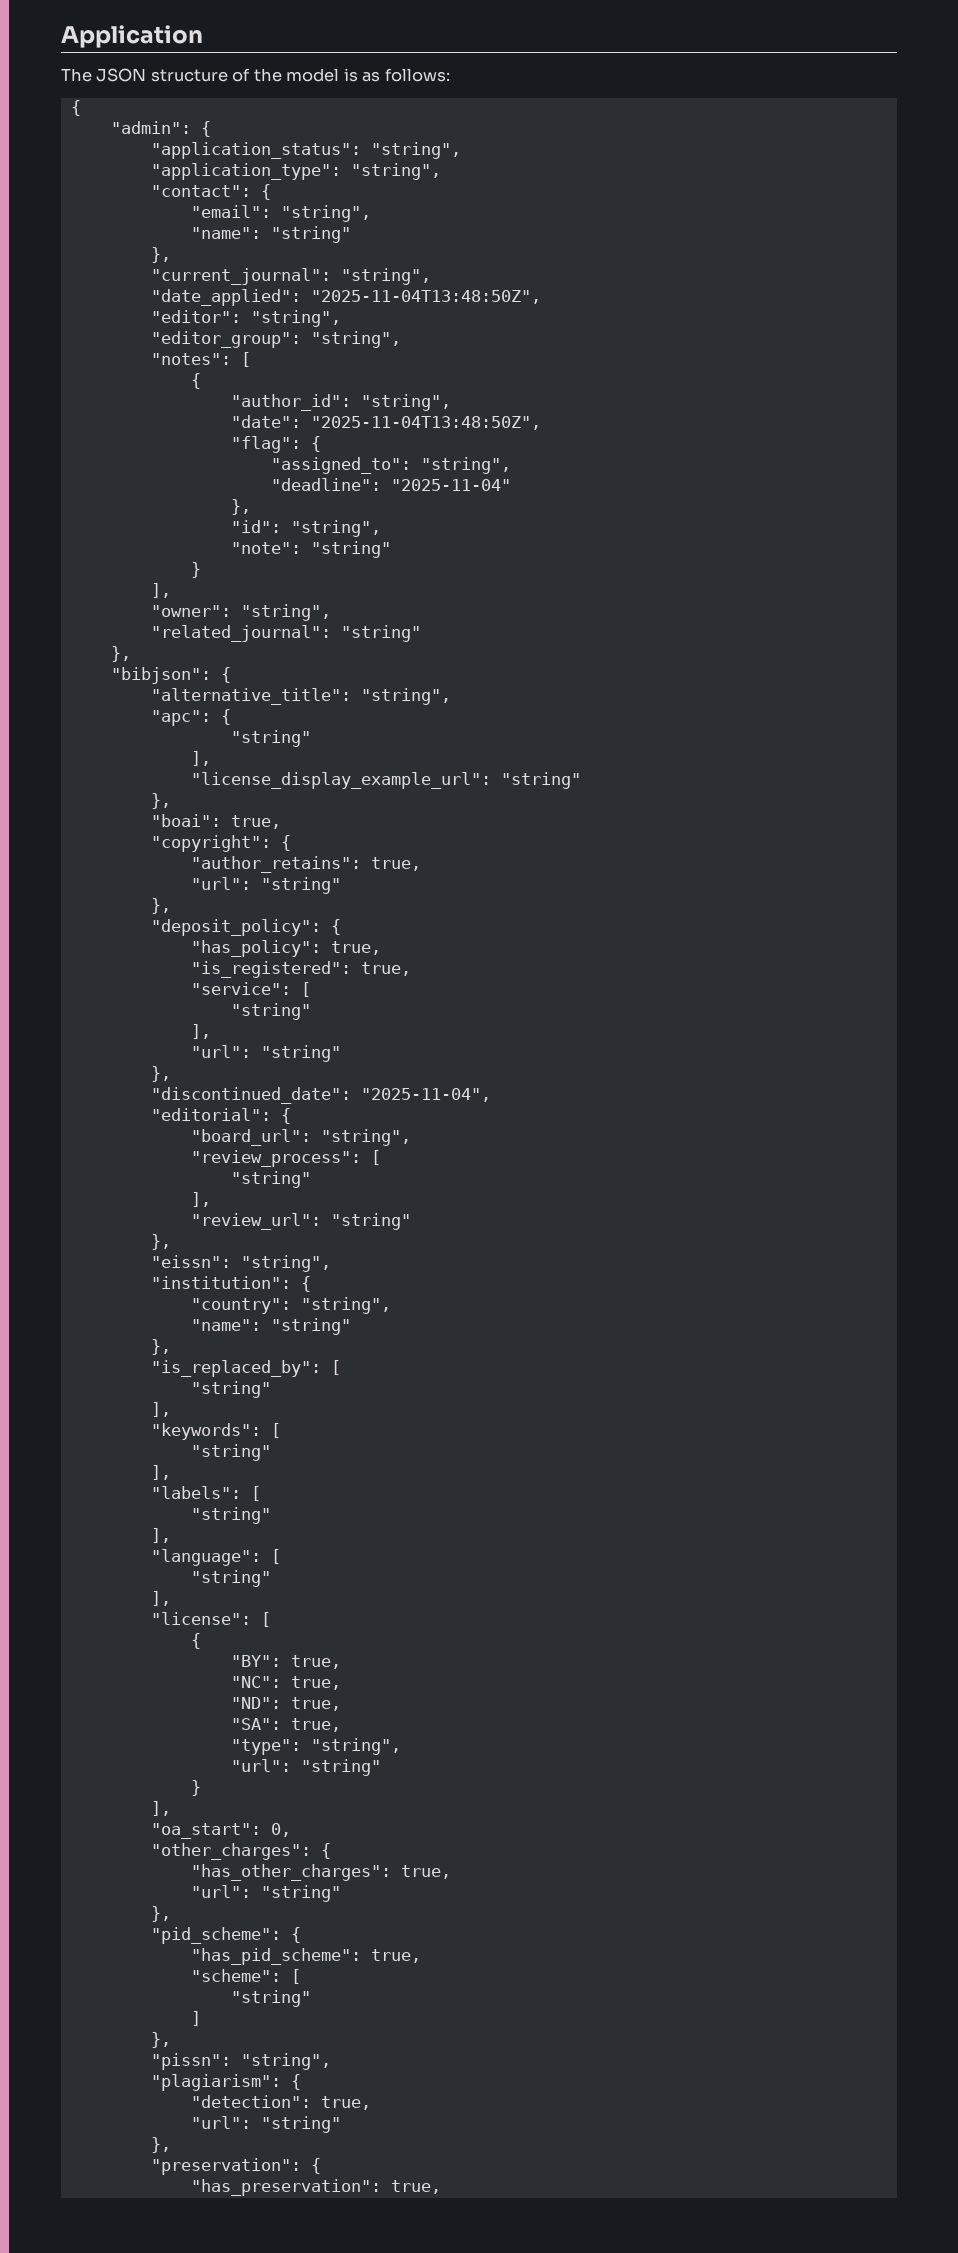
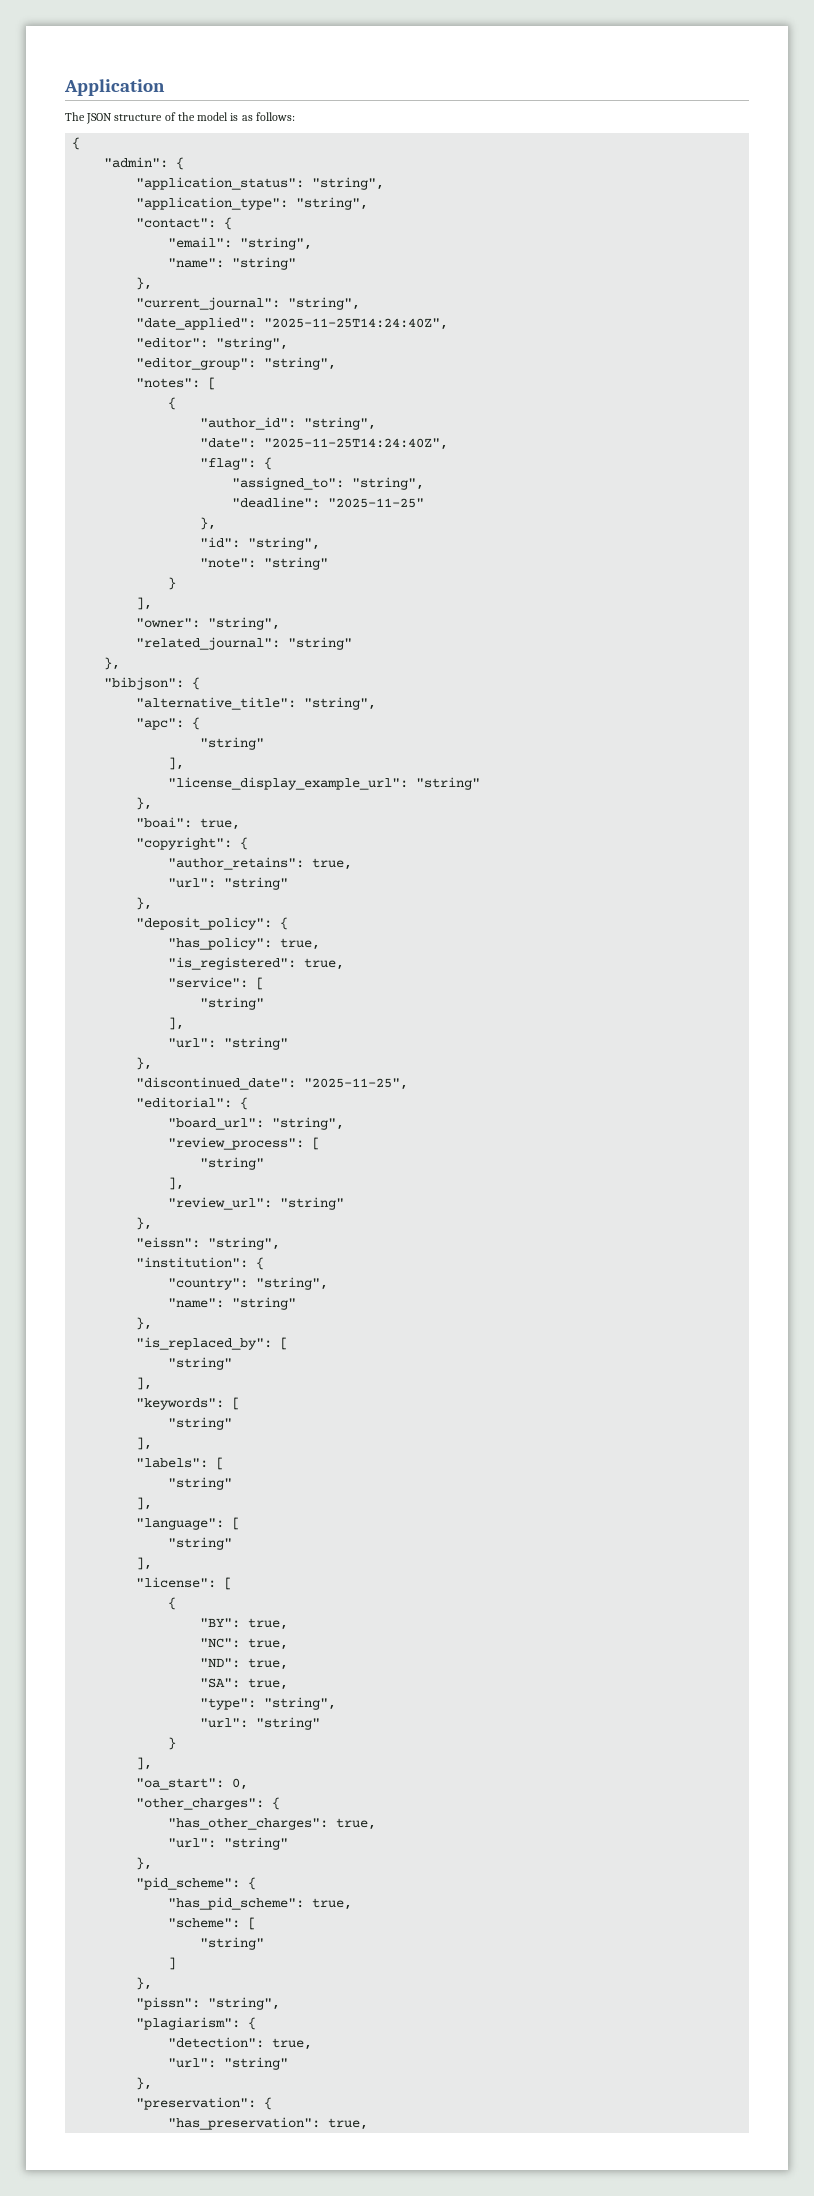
[310,290,541,304] "2025-11-04T13:48:50Z", -> [264,318,449,330] "2025-11-25T14:24:40Z",
[310,416,541,430] "2025-11-04T13:48:50Z", -> [264,438,449,450] "2025-11-25T14:24:40Z",
[390,479,511,491] "2025-11-04" -> [328,498,425,508] "2025-11-25"
[360,1088,491,1102] "2025-11-04", -> [304,1078,409,1090] "2025-11-25",

